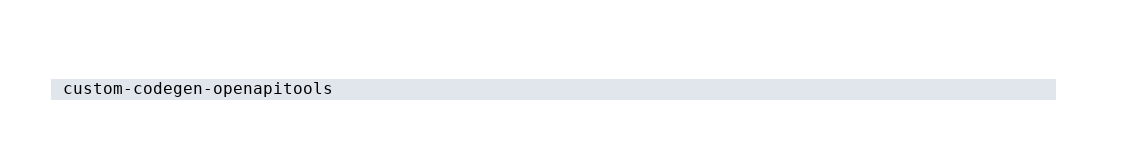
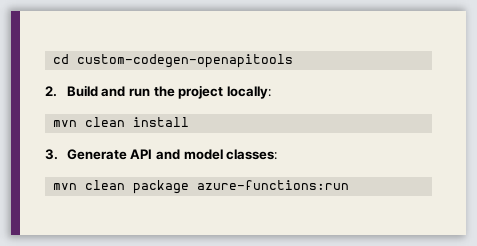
(63, 89) none -> [53,54,70,64] cd
(333, 89) none -> [45,85,271,99] [53,117,190,127] [45,149,278,160] [53,180,350,194] // 2. Build and run the project locally: // mvn clean install // 3. Generate API and model classes: // mvn clean package azure-functions:run

